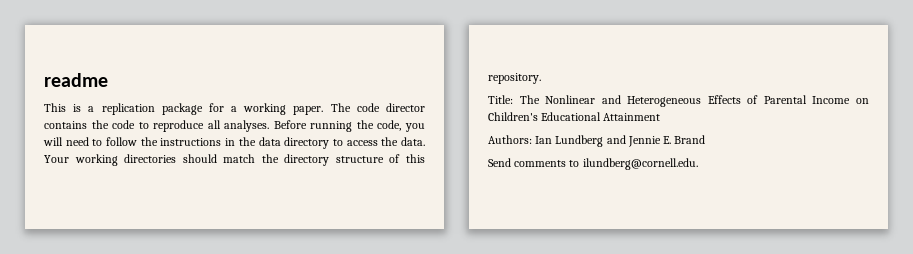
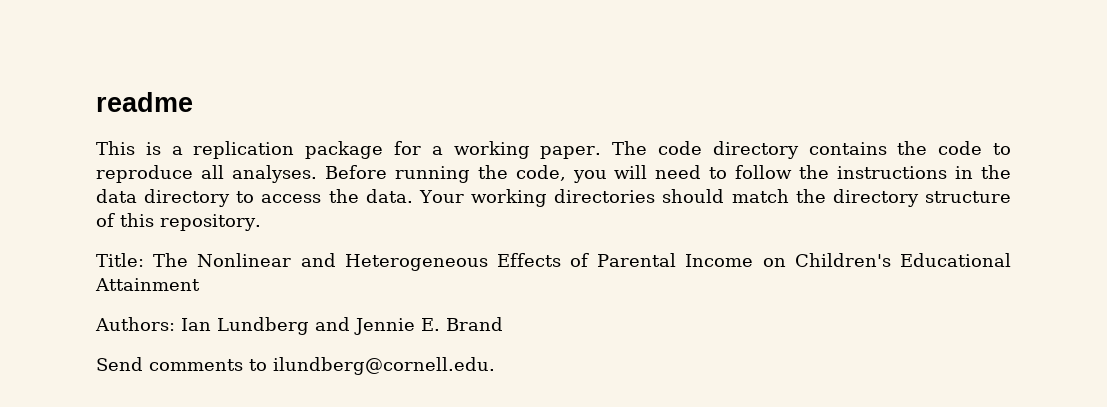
[386,103,425,112] director -> [712,141,799,159] directory

